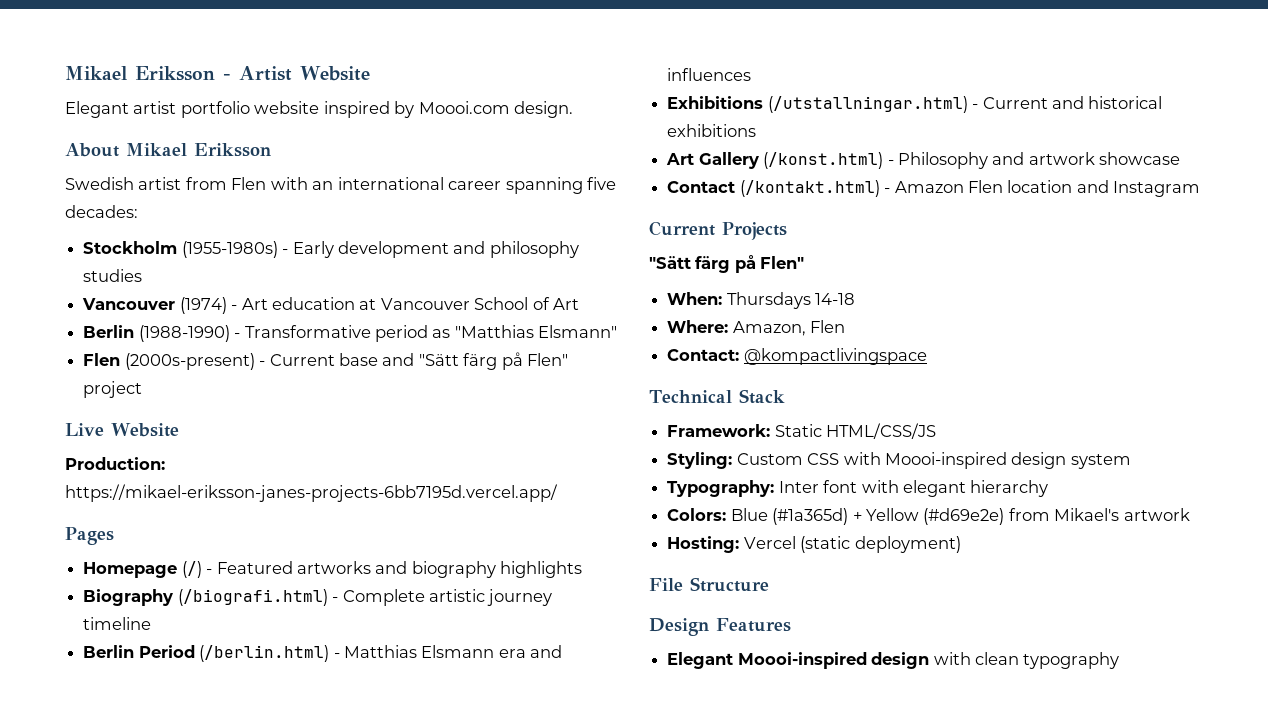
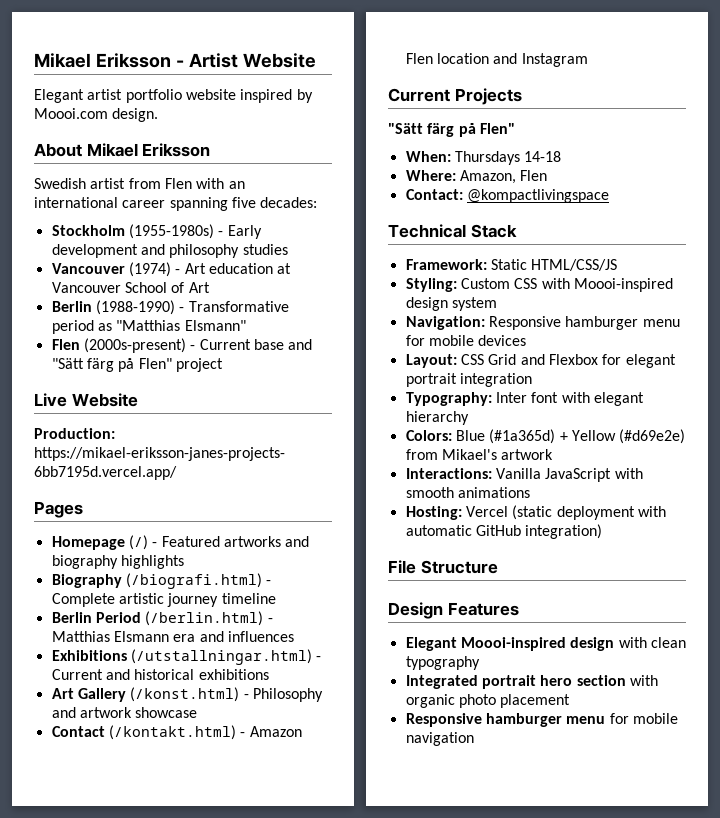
(1131, 461) none -> [405,316,680,330] [405,335,527,346] [405,354,676,368] [405,373,532,387] // Navigation: Responsive hamburger menu for mobile devices // Layout: CSS Grid and Flexbox for elegant portrait integration
[667,536,961,553] Hosting: Vercel (static deployment) -> [405,468,643,482] [405,487,530,498] [405,505,666,520] [405,524,603,539] Interactions: Vanilla JavaScript with smooth animations // Hosting: Vercel (static deployment with automatic GitHub integration)
(1120, 660) none -> [405,675,658,689] [405,694,571,708] [405,713,678,727] [405,732,474,746] // Integrated portrait hero section with organic photo placement // Responsive hamburger menu for mobile navigation

